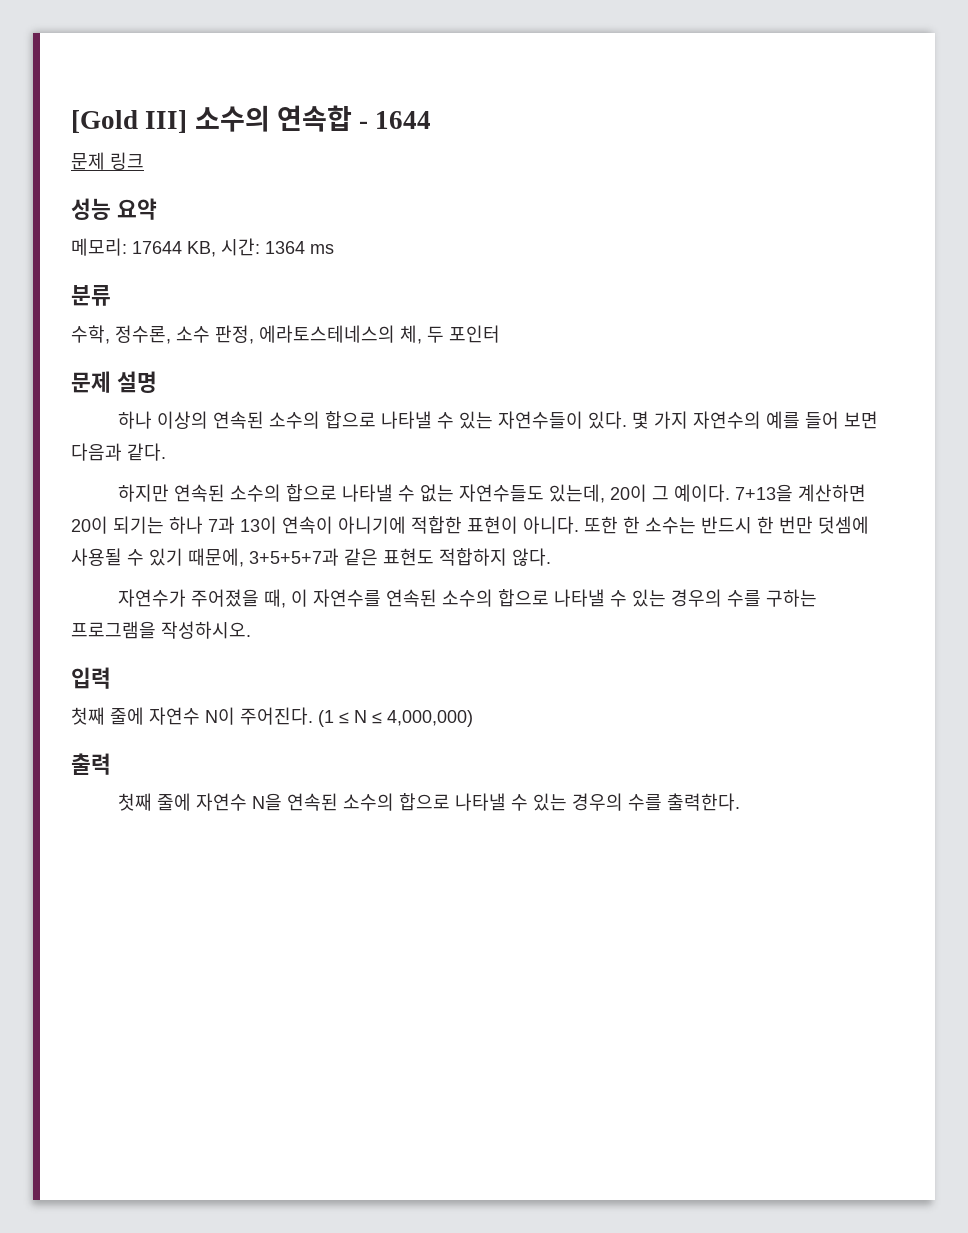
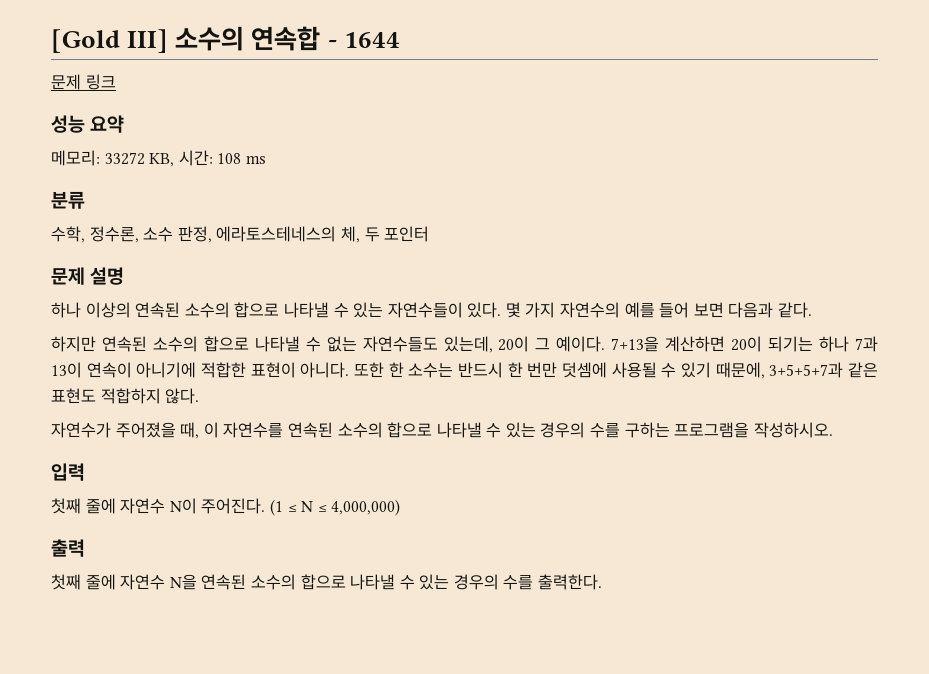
[132,241,182,254] 17644 -> [104,152,145,165] 33272
[265,241,305,254] 1364 -> [217,153,242,164] 108

